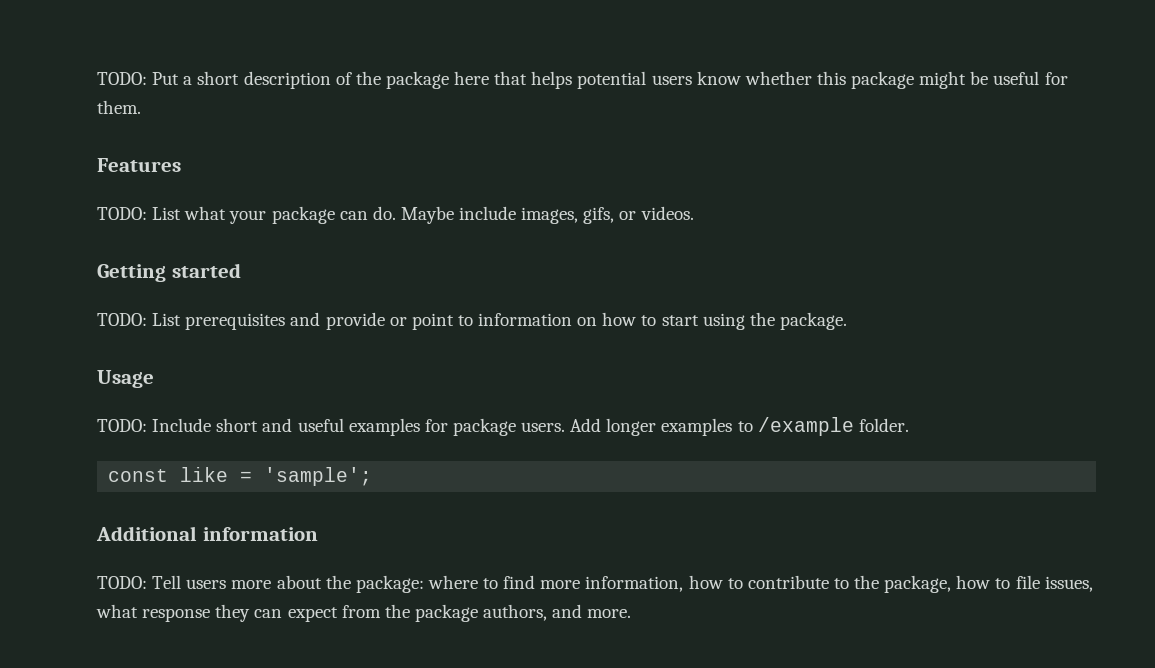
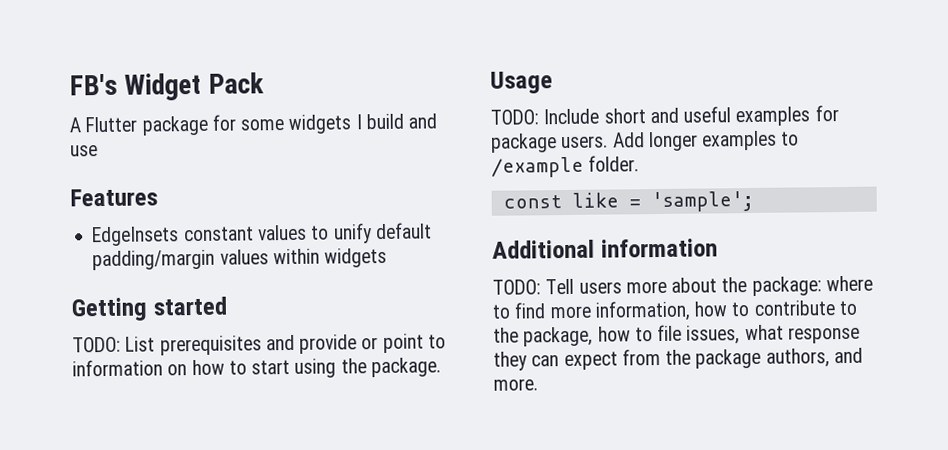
[97,71,1068,89] [97,100,141,114] [97,158,181,172] [97,206,694,224] TODO: Put a short description of the package here that helps potential users know whether this package might be useful for them. // Features // TODO: List what your package can do. Maybe include images, gifs, or videos. -> [69,72,264,101] [69,113,438,136] [70,145,98,157] [70,188,158,207] [92,222,432,247] [92,247,388,271] FB's Widget Pack // A Flutter package for some widgets I build and use // Features // EdgeInsets constant values to unify default padding/margin values within widgets

